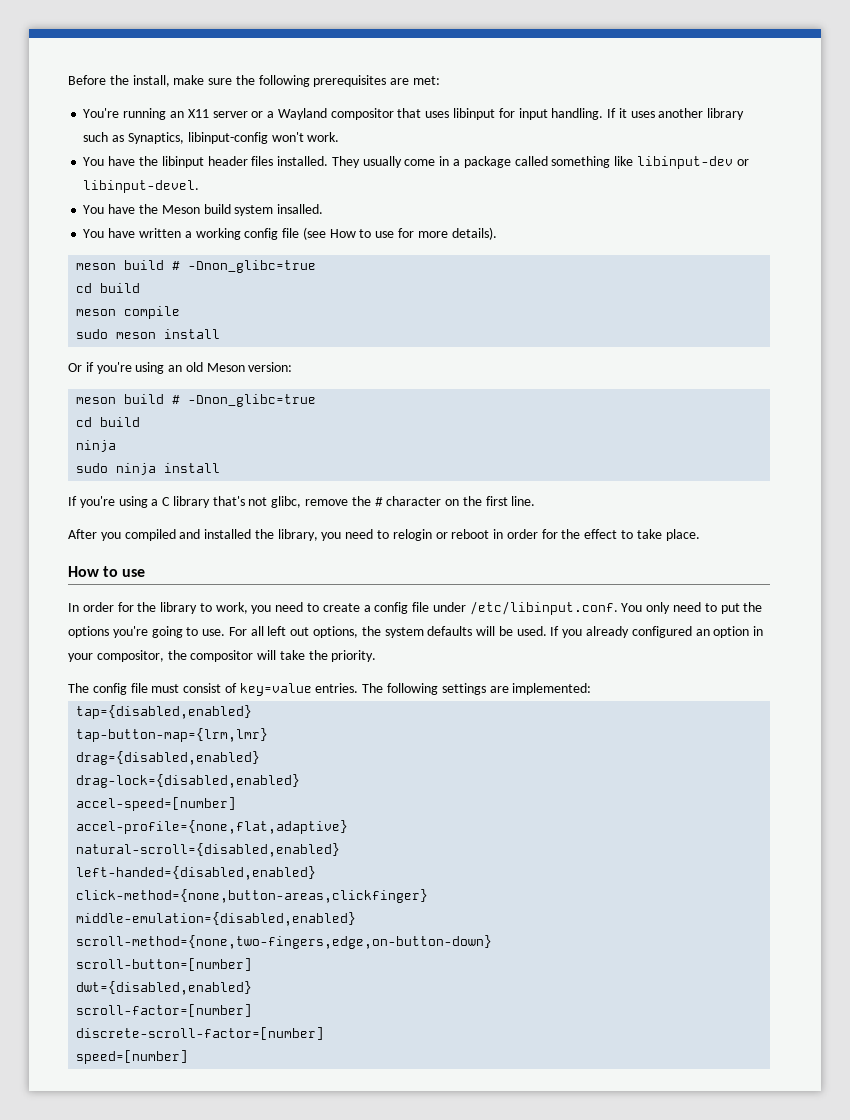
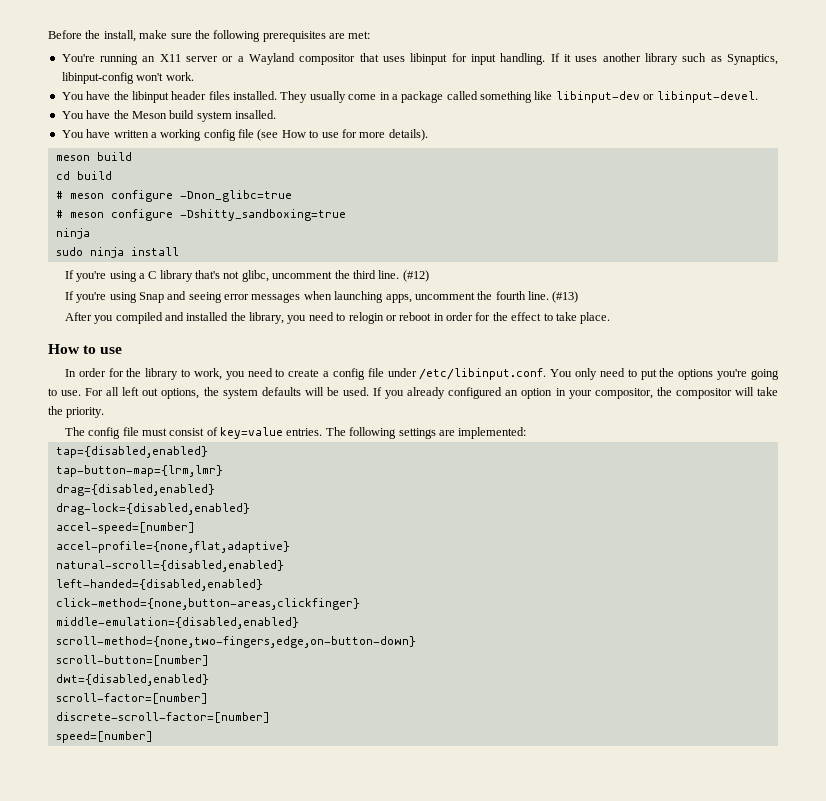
[172,260,317,273] [76,283,141,293] [76,306,181,319] [76,329,221,339] [68,362,293,374] [76,394,317,407] [76,417,141,427] # -Dnon_glibc=true // cd build // meson compile // sudo meson install // Or if you're using an old Meson version: // meson build # -Dnon_glibc=true // cd build -> [55,171,112,180] [55,190,292,202] [55,209,346,221] // cd build // # meson configure -Dnon_glibc=true // # meson configure -Dshitty_sandboxing=true
[305,496,536,506] remove the # character on the first line. -> [272,270,429,282] [64,291,579,303] uncomment the third line. (#12) // If you're using Snap and seeing error messages when launching apps, uncomment the fourth line. (#13)

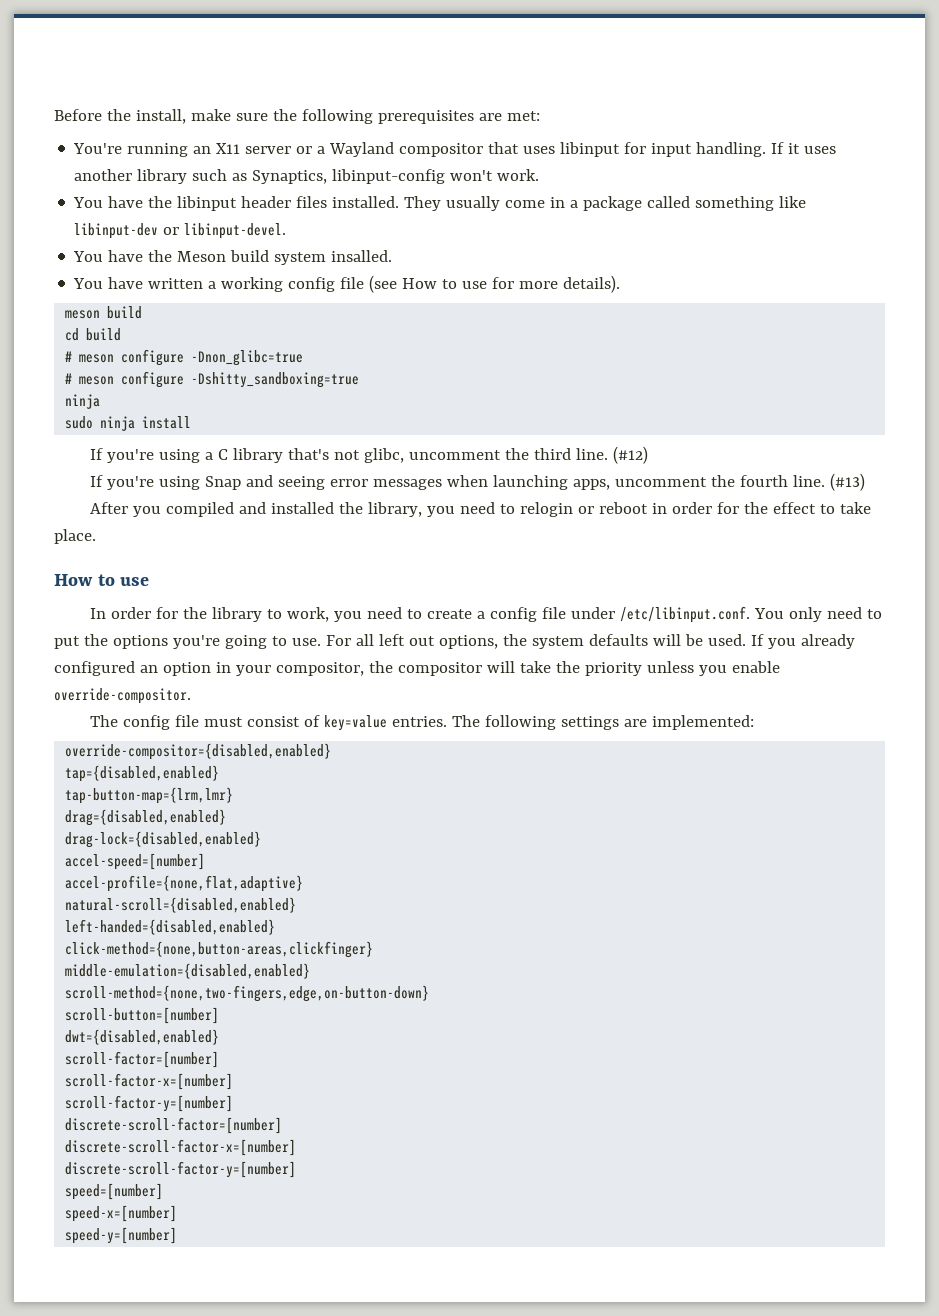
[66,407,105,418] priority. -> [584,661,780,676] [54,688,191,704] priority unless you enable override-compositor.
(527, 433) none -> [65,743,332,760] // override-compositor={disabled,enabled}
(208, 698) none -> [65,1073,234,1090] [65,1095,234,1112] // scroll-factor-x=[number] // scroll-factor-y=[number]
(270, 717) none -> [65,1139,297,1156] [65,1161,297,1178] // discrete-scroll-factor-x=[number] // discrete-scroll-factor-y=[number]
(153, 737) none -> [65,1205,178,1222] [65,1227,178,1244] // speed-x=[number] // speed-y=[number]

